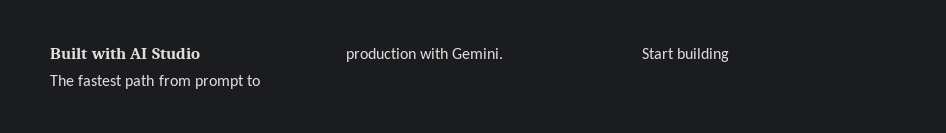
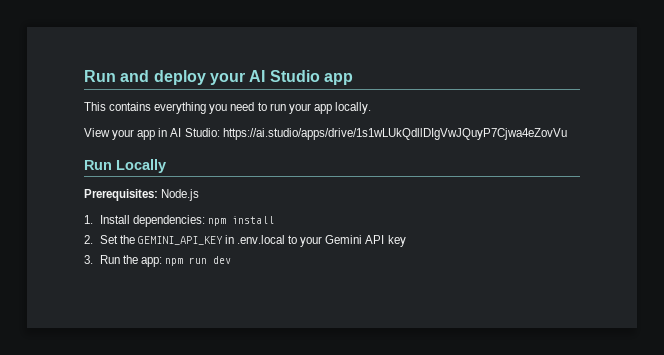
[50,47,200,59] [50,75,260,89] [346,48,504,62] [642,48,730,62] Built with AI Studio // The fastest path from prompt to production with Gemini. // Start building -> [84,70,353,85] [84,102,371,114] [84,128,567,140] [84,159,166,173] [84,189,200,201] [84,215,274,227] [84,235,406,247] [84,255,231,267] Run and deploy your AI Studio app // This contains everything you need to run your app locally. // View your app in AI Studio: https://ai.studio/apps/drive/1s1wLUkQdllDIgVwJQuyP7Cjwa4eZovVu // Run Locally // Prerequisites: Node.js // 1. Install dependencies: npm install // 2. Set the GEMINI_API_KEY in .env.local to your Gemini API key // 3. Run the app: npm run dev

